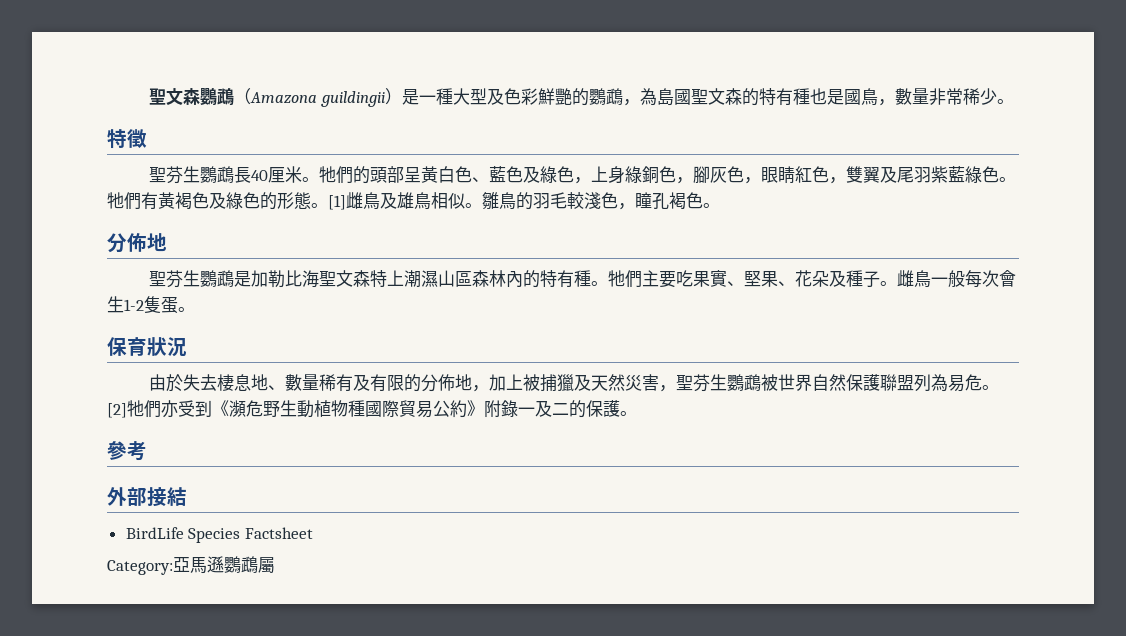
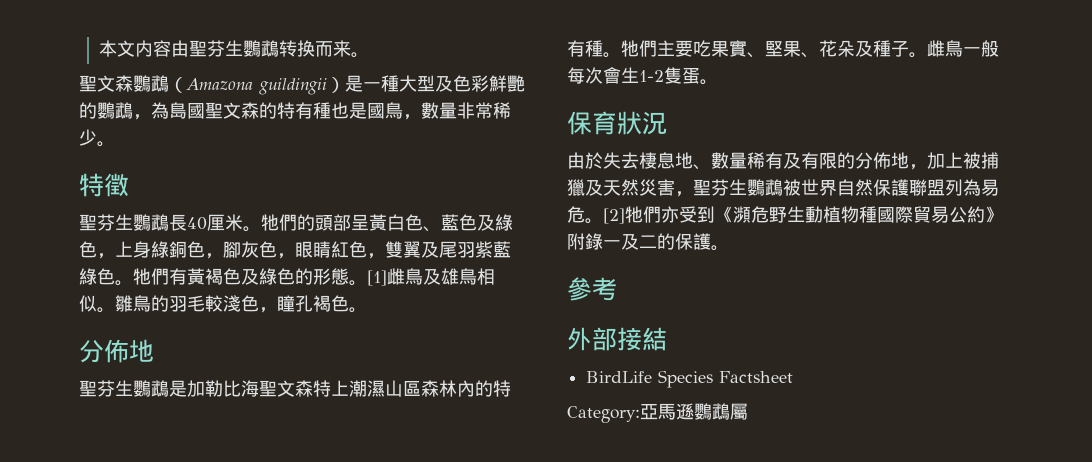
(149, 96) none -> [99,40,370,58] 本文内容由聖芬生鸚鵡转换而来。 //

